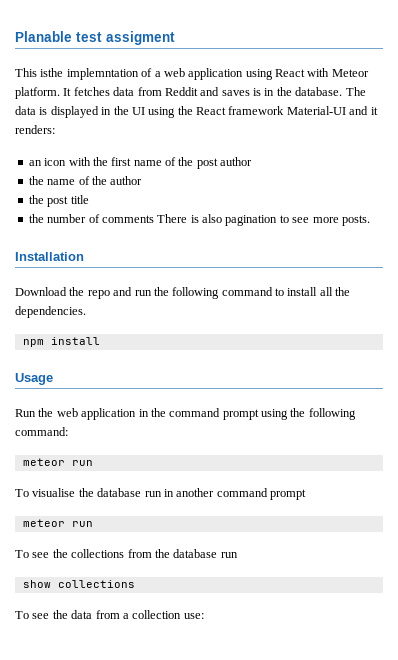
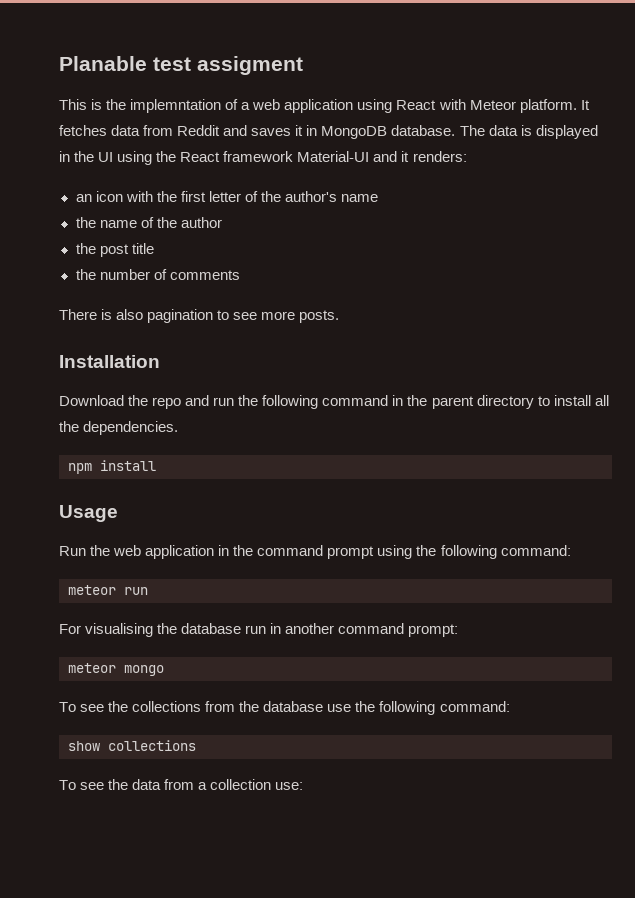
[40,68,64,77] isthe -> [91,99,127,110] is the
[253,87,292,96] is in the -> [295,125,388,139] it in MongoDB
[133,157,253,169] name of the post author -> [208,191,378,202] letter of the author's name
(154, 219) none -> (240, 275) //
(273, 291) none -> [392,395,534,409] in the parent directory
[15,488,76,497] To visualise -> [59,623,154,637] For visualising
[270,489,306,500] [22,519,93,527] prompt // meteor run -> [408,624,459,637] [68,663,164,676] prompt: // meteor mongo
[220,552,238,558] run -> [327,701,510,715] use the following command:

